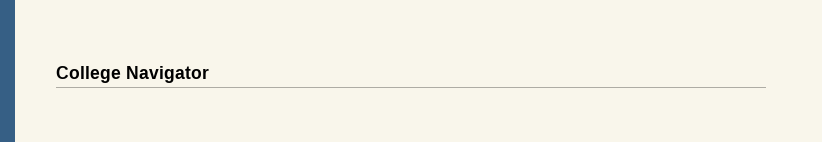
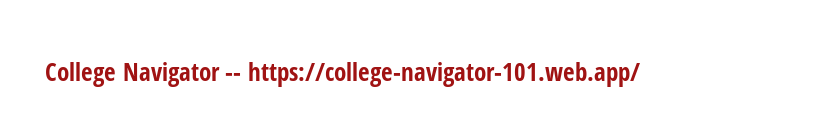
(209, 74) none -> [225,62,640,87] -- https://college-navigator-101.web.app/

